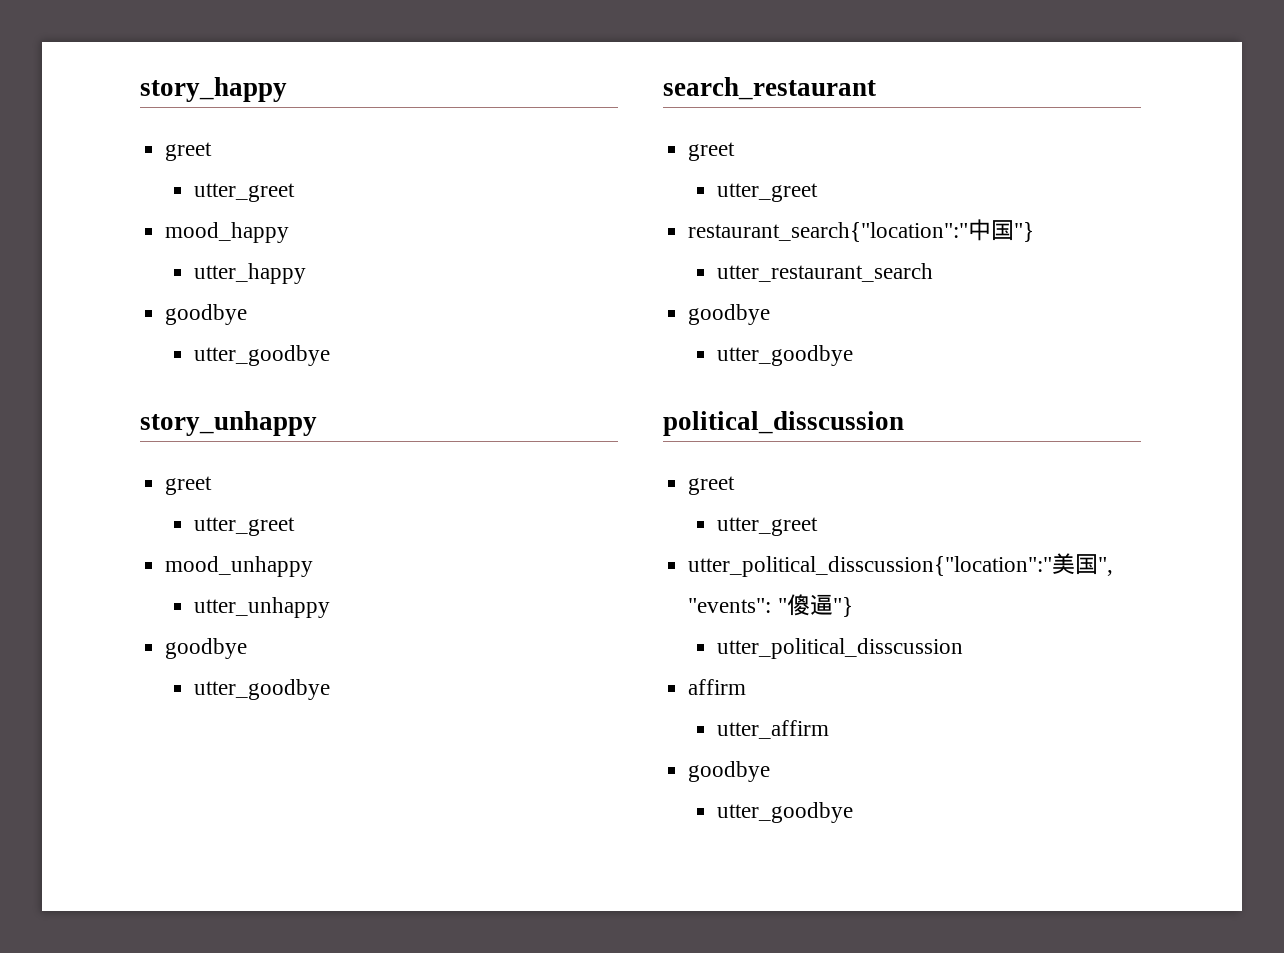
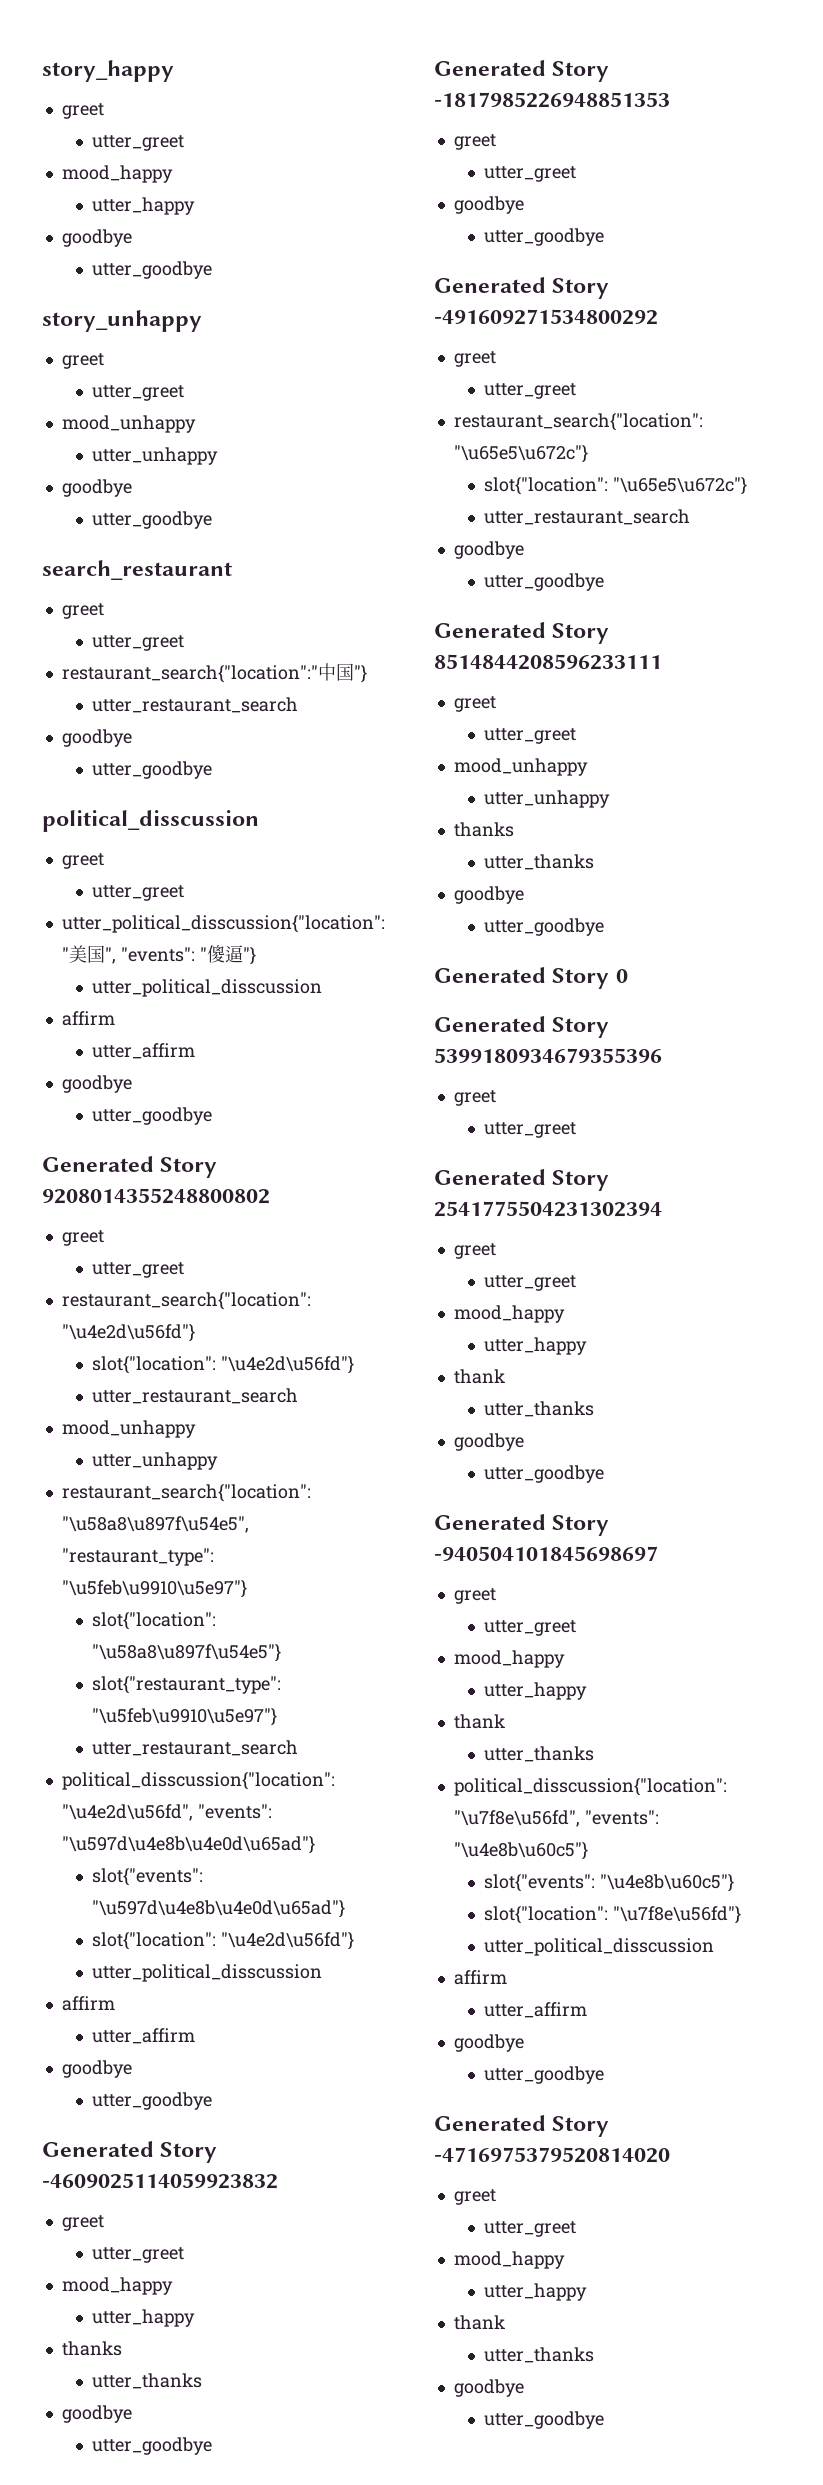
(854, 812) none -> [42,1156,218,1178] [42,1188,270,1204] [61,1230,104,1246] [92,1262,185,1278] [61,1291,311,1310] [61,1323,195,1342] [92,1355,355,1374] [92,1388,299,1404] [61,1420,196,1438] [92,1452,219,1470] [61,1483,311,1502] [61,1516,249,1533] [61,1548,214,1566] [61,1579,247,1598] [92,1611,217,1630] [92,1643,282,1662] [92,1675,282,1694] [92,1707,278,1726] [92,1740,299,1756] [61,1771,335,1790] [61,1804,272,1821] [61,1835,315,1854] [92,1867,204,1886] [92,1899,346,1918] [92,1931,355,1950] [92,1964,323,1982] [61,1996,115,2011] [92,2028,196,2044] [61,2060,132,2078] [92,2092,213,2110] [42,2141,218,2163] [42,2173,278,2189] [61,2215,104,2231] [92,2247,185,2263] [61,2277,173,2295] [92,2309,196,2327] [61,2341,122,2356] [92,2373,203,2389] [61,2405,132,2423] [92,2437,213,2455] [434,60,610,82] [434,92,670,108] [453,134,496,150] [484,166,577,182] [453,196,524,214] [484,228,605,246] [434,277,610,299] [434,309,658,325] [453,351,496,367] [484,383,577,399] [453,412,703,431] [453,444,588,463] [484,476,748,495] [484,509,691,525] [453,541,524,559] [484,573,605,591] [434,622,610,644] [434,654,662,670] [453,696,496,712] [484,728,577,744] [453,758,588,776] [484,790,611,808] [453,822,514,837] [484,854,595,870] [453,886,524,904] [484,918,605,936] [434,967,628,989] [434,1016,610,1038] [434,1048,662,1063] [453,1090,496,1106] [484,1122,577,1138] [434,1169,610,1191] [434,1201,662,1217] [453,1243,496,1259] [484,1275,577,1291] [453,1305,565,1323] [484,1337,588,1355] [453,1369,505,1384] [484,1401,595,1417] [453,1433,524,1451] [484,1465,605,1483] [434,1514,610,1536] [434,1546,658,1561] [453,1588,496,1604] [484,1620,577,1636] [453,1650,565,1668] [484,1682,588,1700] [453,1714,505,1729] [484,1746,595,1762] [453,1777,727,1796] [453,1810,659,1827] [453,1841,588,1860] [484,1873,735,1892] [484,1905,742,1924] [484,1938,715,1956] [453,1970,507,1985] [484,2002,588,2018] [453,2034,524,2052] [484,2066,605,2084] [434,2115,610,2137] [434,2147,670,2163] [453,2189,496,2205] [484,2221,577,2237] [453,2251,565,2269] [484,2283,588,2301] [453,2315,505,2330] [484,2347,595,2363] [453,2379,524,2397] [484,2411,605,2429] // Generated Story 9208014355248800802 // greet // utter_greet // restaurant_search{"location": "\u4e2d\u56fd"} // slot{"location": "\u4e2d\u56fd"} // utter_restaurant_search // mood_unhappy // utter_unhappy // restaurant_search{"location": "\u58a8\u897f\u54e5", "restaurant_type": "\u5feb\u9910\u5e97"} // slot{"location": "\u58a8\u897f\u54e5"} // slot{"restaurant_type": "\u5feb\u9910\u5e97"} // utter_restaurant_search // political_disscussion{"location": "\u4e2d\u56fd", "events": "\u597d\u4e8b\u4e0d\u65ad"} // slot{"events": "\u597d\u4e8b\u4e0d\u65ad"} // slot{"location": "\u4e2d\u56fd"} // utter_political_disscussion // affirm // utter_affirm // goodbye // utter_goodbye // Generated Story -4609025114059923832 // greet // utter_greet // mood_happy // utter_happy // thanks // utter_thanks // goodbye // utter_goodbye // Generated Story -1817985226948851353 // greet // utter_greet // goodbye // utter_goodbye // Generated Story -491609271534800292 // greet // utter_greet // restaurant_search{"location": "\u65e5\u672c"} // slot{"location": "\u65e5\u672c"} // utter_restaurant_search // goodbye // utter_goodbye // Generated Story 8514844208596233111 // greet // utter_greet // mood_unhappy // utter_unhappy // thanks // utter_thanks // goodbye // utter_goodbye // Generated Story 0 // Generated Story 5399180934679355396 // greet // utter_greet // Generated Story 2541775504231302394 // greet // utter_greet // mood_happy // utter_happy // thank // utter_thanks // goodbye // utter_goodbye // Generated Story -940504101845698697 // greet // utter_greet // mood_happy // utter_happy // thank // utter_thanks // political_disscussion{"location": "\u7f8e\u56fd", "events": "\u4e8b\u60c5"} // slot{"events": "\u4e8b\u60c5"} // slot{"location": "\u7f8e\u56fd"} // utter_political_disscussion // affirm // utter_affirm // goodbye // utter_goodbye // Generated Story -4716975379520814020 // greet // utter_greet // mood_happy // utter_happy // thank // utter_thanks // goodbye // utter_goodbye

